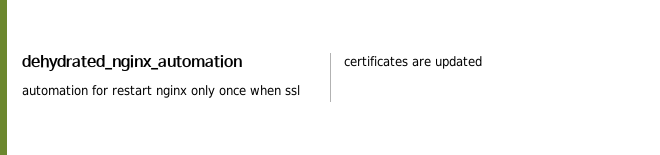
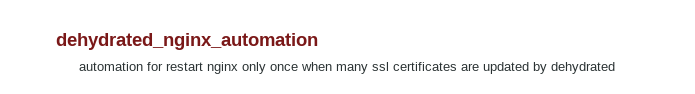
(281, 90) none -> [336,64,369,74] many
(482, 62) none -> [533,62,616,74] by dehydrated

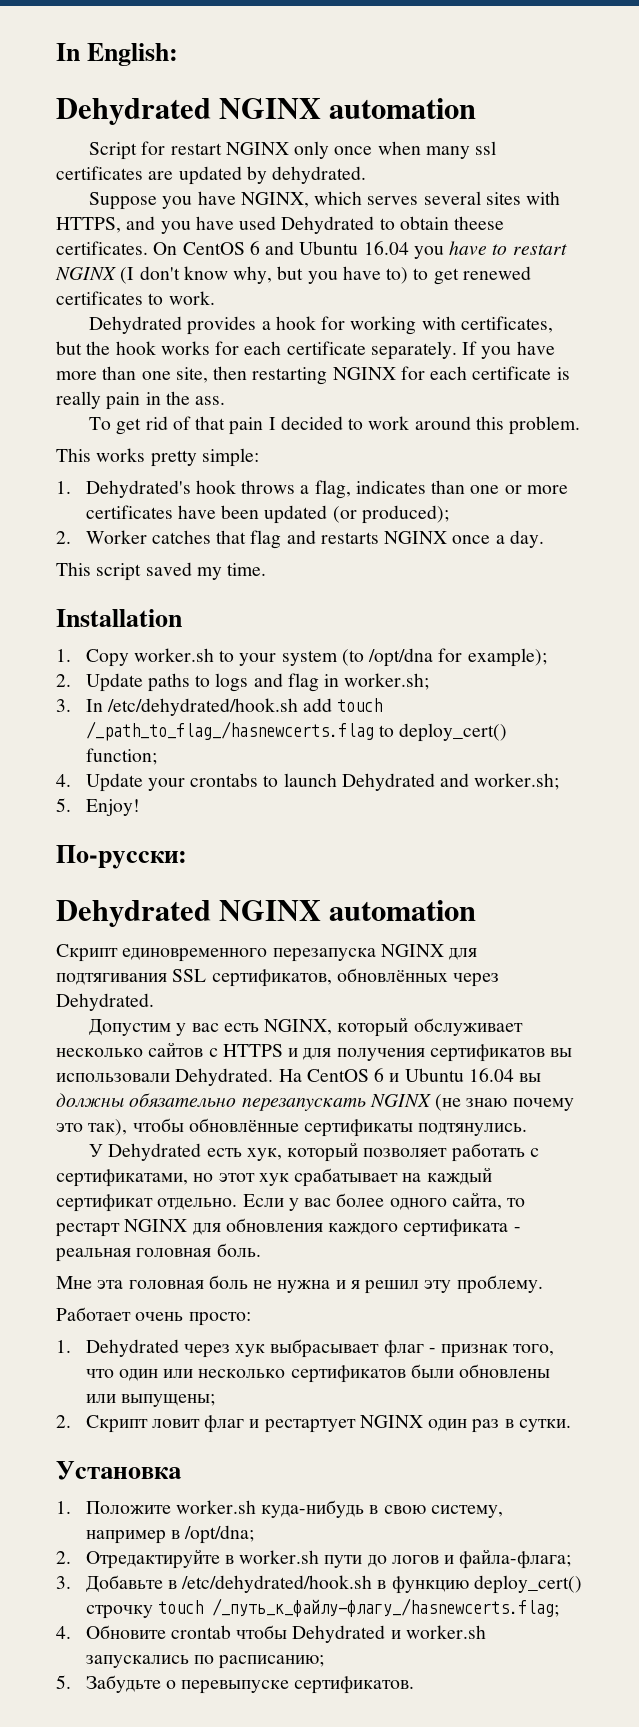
[56,33,318,50] [79,62,144,71] dehydrated_nginx_automation // automation -> [56,43,179,66] [56,98,477,125] [89,142,138,160] In English: // Dehydrated NGINX automation // Script
[207,62,239,74] nginx -> [225,142,289,155] NGINX
[551,62,616,74] dehydrated -> [272,166,367,184] [89,191,561,210] [56,216,505,234] [56,241,567,259] [55,266,531,285] [56,291,215,305] [89,316,553,335] [56,341,555,360] [56,366,570,385] [56,391,226,410] [89,416,581,435] [56,448,259,467] [56,480,568,499] [85,505,449,524] [56,530,544,549] [56,562,267,581] [56,609,182,627] [56,648,547,667] [56,673,430,692] [56,698,383,716] [85,721,508,742] [85,748,157,765] [56,773,560,792] [56,798,140,816] [56,845,187,869] [56,900,477,927] [56,944,478,962] [56,968,500,987] [56,993,154,1011] [89,1017,523,1037] [56,1042,573,1062] [56,1068,542,1086] [56,1093,574,1111] [56,1118,528,1137] [89,1142,539,1162] [56,1167,492,1187] [56,1192,526,1212] [55,1218,521,1237] [55,1243,261,1262] [56,1275,543,1294] [56,1307,251,1326] [56,1339,555,1358] [85,1364,551,1383] [85,1394,215,1407] [56,1415,571,1433] [56,1461,182,1480] [56,1500,503,1518] [85,1525,255,1544] [56,1549,572,1569] [56,1575,582,1594] [85,1598,559,1619] [56,1625,486,1643] [85,1655,325,1669] [56,1675,415,1694] dehydrated. // Suppose you have NGINX, which serves several sites with HTTPS, and you have used Dehydrated to obtain theese certificates. On CentOS 6 and Ubuntu 16.04 you have to restart NGINX (I don't know why, but you have to) to get renewed certificates to work. // Dehydrated provides a hook for working with certificates, but the hook works for each certificate separately. If you have more than one site, then restarting NGINX for each certificate is really pain in the ass. // To get rid of that pain I decided to work around this problem. // This works pretty simple: // 1. Dehydrated's hook throws a flag, indicates than one or more certificates have been updated (or produced); // 2. Worker catches that flag and restarts NGINX once a day. // This script saved my time. // Installation // 1. Copy worker.sh to your system (to /opt/dna for example); // 2. Update paths to logs and flag in worker.sh; // 3. In /etc/dehydrated/hook.sh add touch /_path_to_flag_/hasnewcerts.flag to deploy_cert() function; // 4. Update your crontabs to launch Dehydrated and worker.sh; // 5. Enjoy! // По-русски: // Dehydrated NGINX automation // Скрипт единовременного перезапуска NGINX для подтягивания SSL сертификатов, обновлённых через Dehydrated. // Допустим у вас есть NGINX, который обслуживает несколько сайтов с HTTPS и для получения сертификатов вы использовали Dehydrated. На CentOS 6 и Ubuntu 16.04 вы должны обязательно перезапускать NGINX (не знаю почему это так), чтобы обновлённые сертификаты подтянулись. // У Dehydrated есть хук, который позволяет работать с сертификатами, но этот хук срабатывает на каждый сертификат отдельно. Если у вас более одного сайта, то рестарт NGINX для обновления каждого сертификата - реальная головная боль. // Мне эта головная боль не нужна и я решил эту проблему. // Работает очень просто: // 1. Dehydrated через хук выбрасывает флаг - признак того, что один или несколько сертификатов были обновлены или выпущены; // 2. Скрипт ловит флаг и рестартует NGINX один раз в сутки. // Установка // 1. Положите worker.sh куда-нибудь в свою систему, например в /opt/dna; // 2. Отредактируйте в worker.sh пути до логов и файла-флага; // 3. Добавьте в /etc/dehydrated/hook.sh в функцию deploy_cert() строчку touch /_путь_к_файлу-флагу_/hasnewcerts.flag; // 4. Обновите crontab чтобы Dehydrated и worker.sh запускались по расписанию; // 5. Забудьте о перевыпуске сертификатов.

